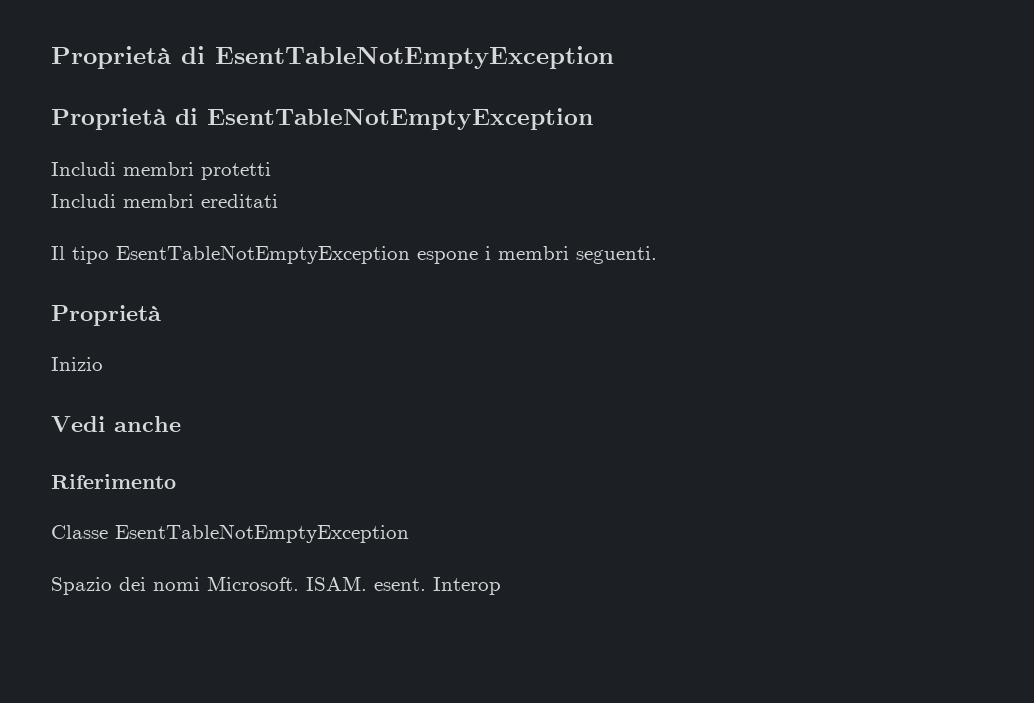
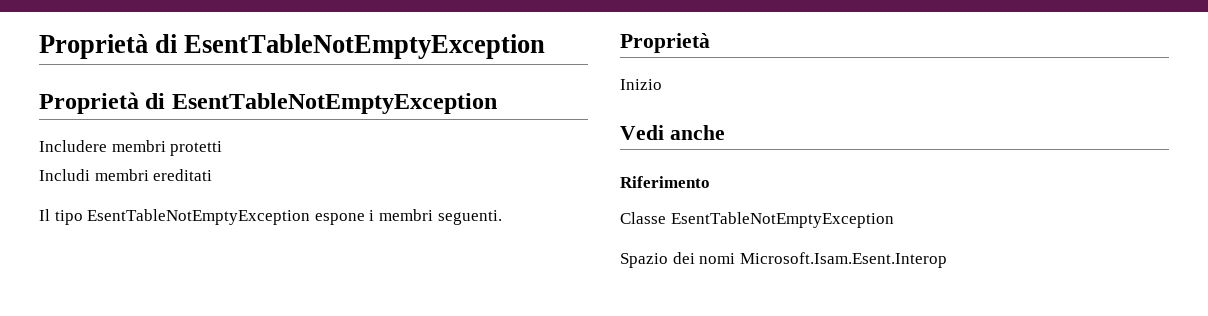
[51,162,116,176] Includi -> [39,140,107,152] Includere
[207,576,501,595] Microsoft. ISAM. esent. Interop -> [739,252,947,268] Microsoft.Isam.Esent.Interop

